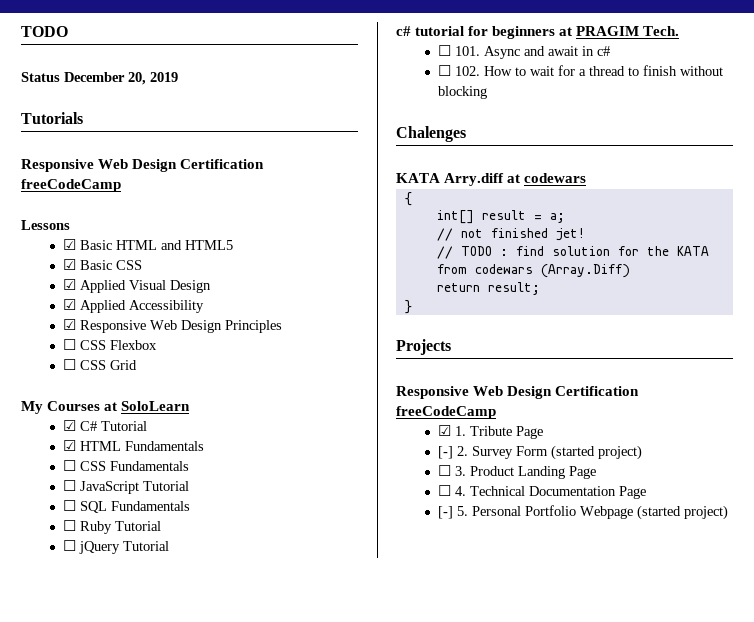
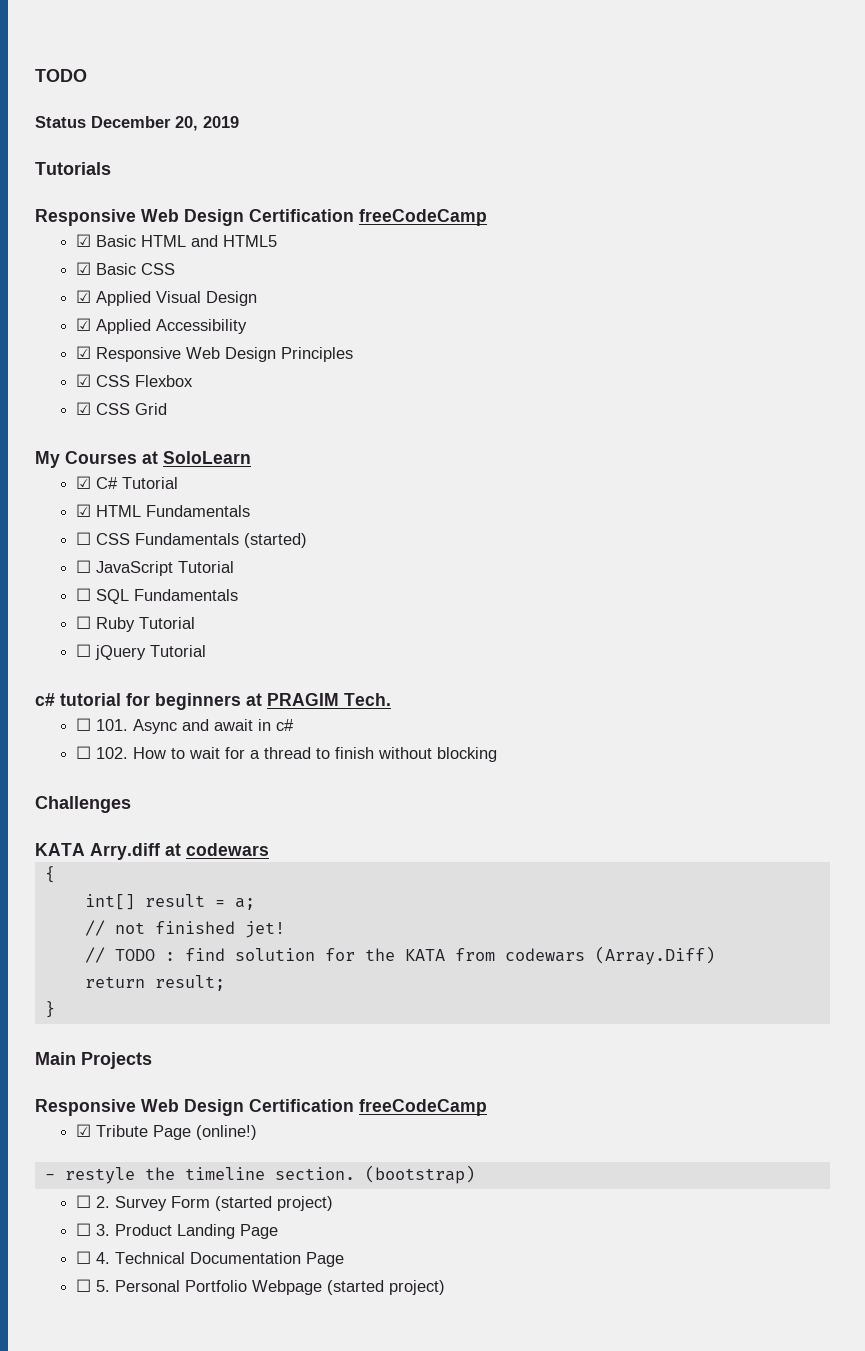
[21,220,70,230] // Lessons -> (487, 217) none
[63,339,77,350] ☐ -> [75,374,91,387] ☑
[63,359,77,370] ☐ -> [75,402,91,415] ☑
(190, 466) none -> [243,533,307,548] (started)
[396,126,466,142] Chalenges -> [35,796,131,813] Challenges
(412, 307) none -> [35,1052,76,1065] Main
[455,426,467,436] 1. -> (91, 1130) none
[438,446,454,459] // [-] -> [195,1125,257,1140] [44,1165,475,1184] [75,1195,91,1208] (online!) // - restyle the timeline section. (bootstrap) // ☐
[438,506,454,519] [-] -> [75,1279,91,1292] ☐

